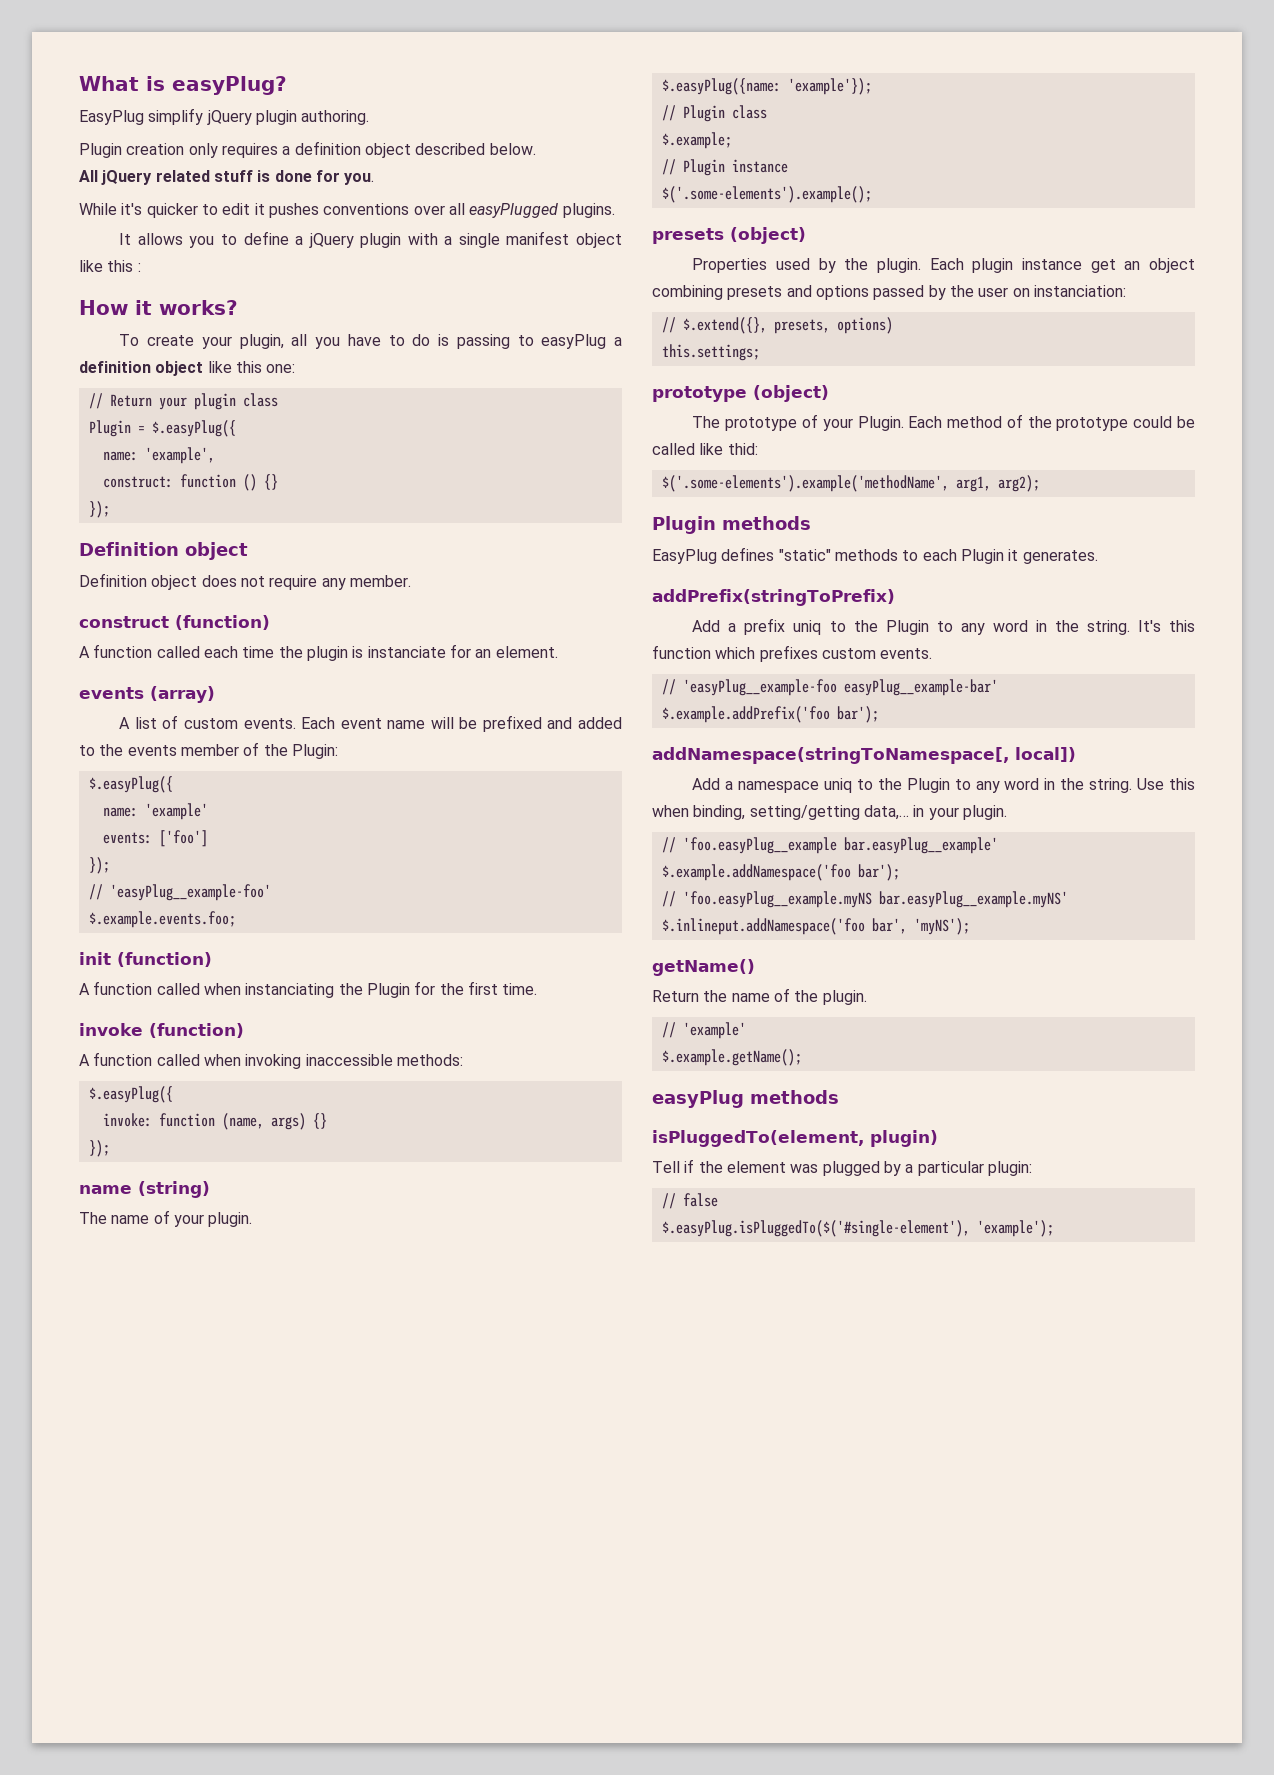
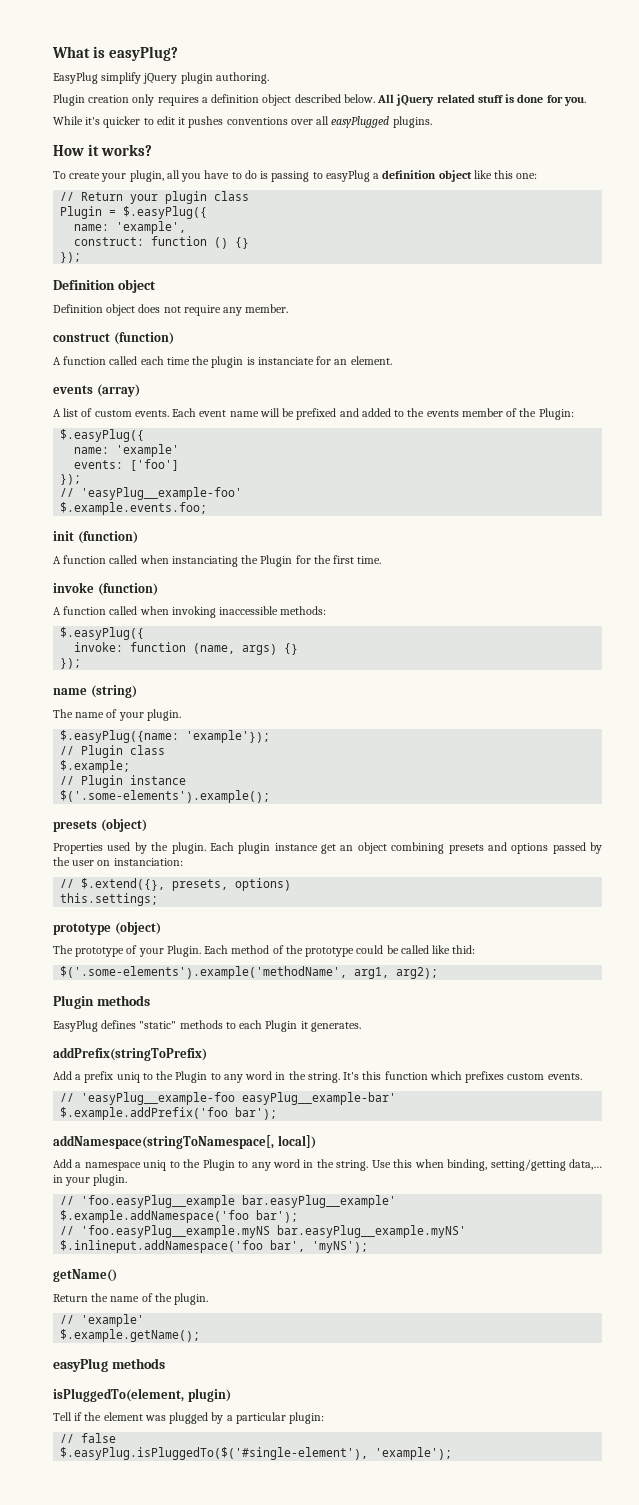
(536, 149) // -> (375, 98) none
[119,231,622,248] [79,260,141,272] // It allows you to define a jQuery plugin with a single manifest object like this : -> (432, 122) none

